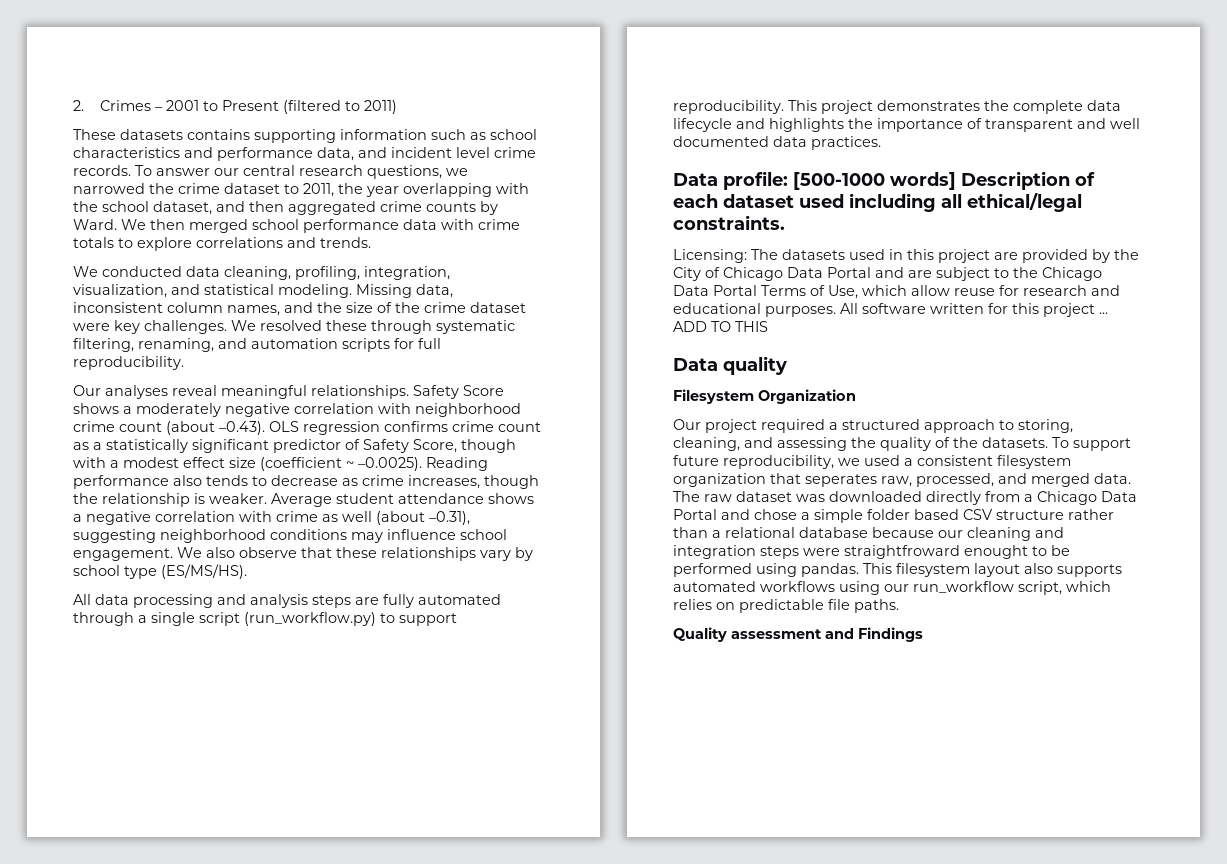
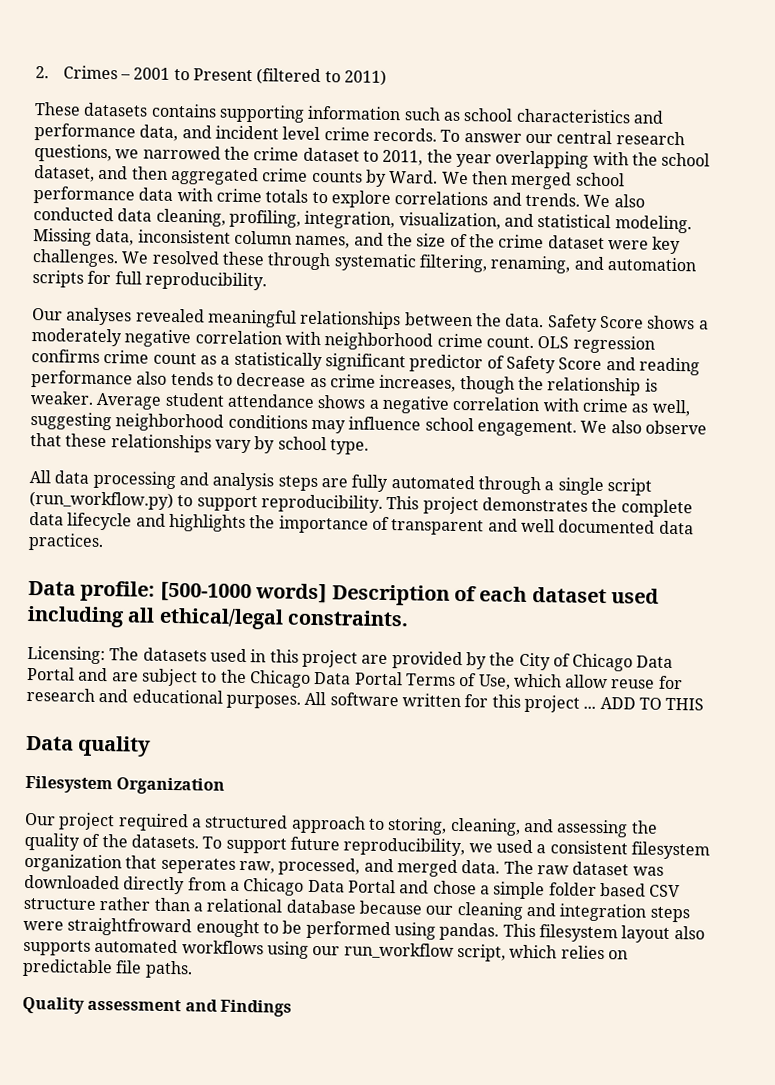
[73,266,98,277] // We -> [583,194,645,208] We also
[172,385,409,399] reveal meaningful relationships. -> [135,308,545,330] revealed meaningful relationships between the data.
[119,421,265,435] count (about –0.43). -> [485,336,534,349] count.
[413,439,516,453] [73,457,488,471] Score, though with a modest effect size (coefficient ~ –0.0025). Reading -> [558,357,700,376] Score and reading
[342,511,470,525] well (about –0.31), -> [651,399,691,417] well,
[124,564,247,579] type (ES/MS/HS). -> [329,439,369,455] type.

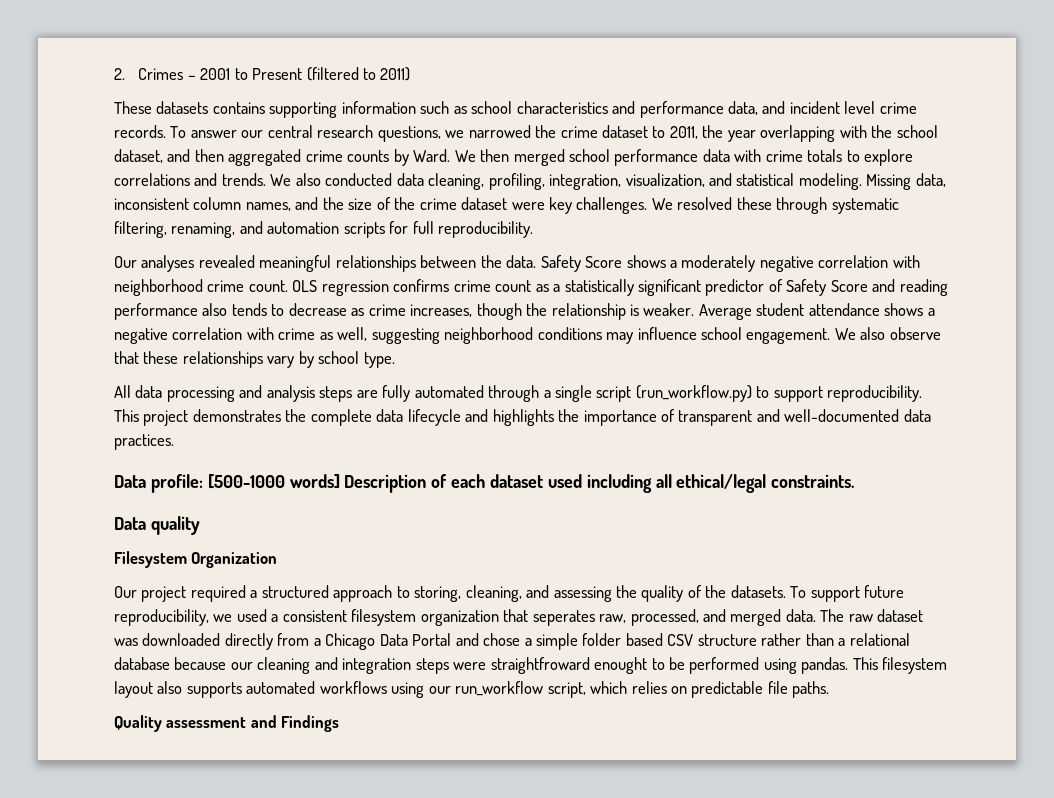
[520,518,656,534] well documented -> [784,409,900,422] well-documented
[27,645,674,672] [27,666,683,690] [26,687,705,713] // Licensing: The datasets used in this project are provided by the City of Chicago Data Portal and are subject to the Chicago Data Portal Terms of Use, which allow reuse for research and educational purposes. All software written for this project ... ADD TO THIS -> (855, 481) none

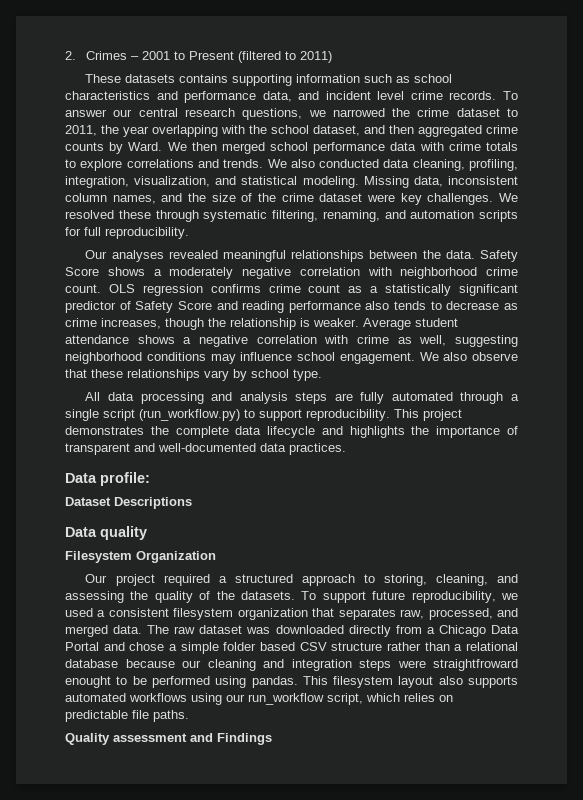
[207,474,855,493] [500-1000 words] Description of each dataset used including all ethical/legal constraints. -> [65,497,192,509] // Dataset Descriptions
[532,610,595,626] seperates -> [338,608,396,620] separates

